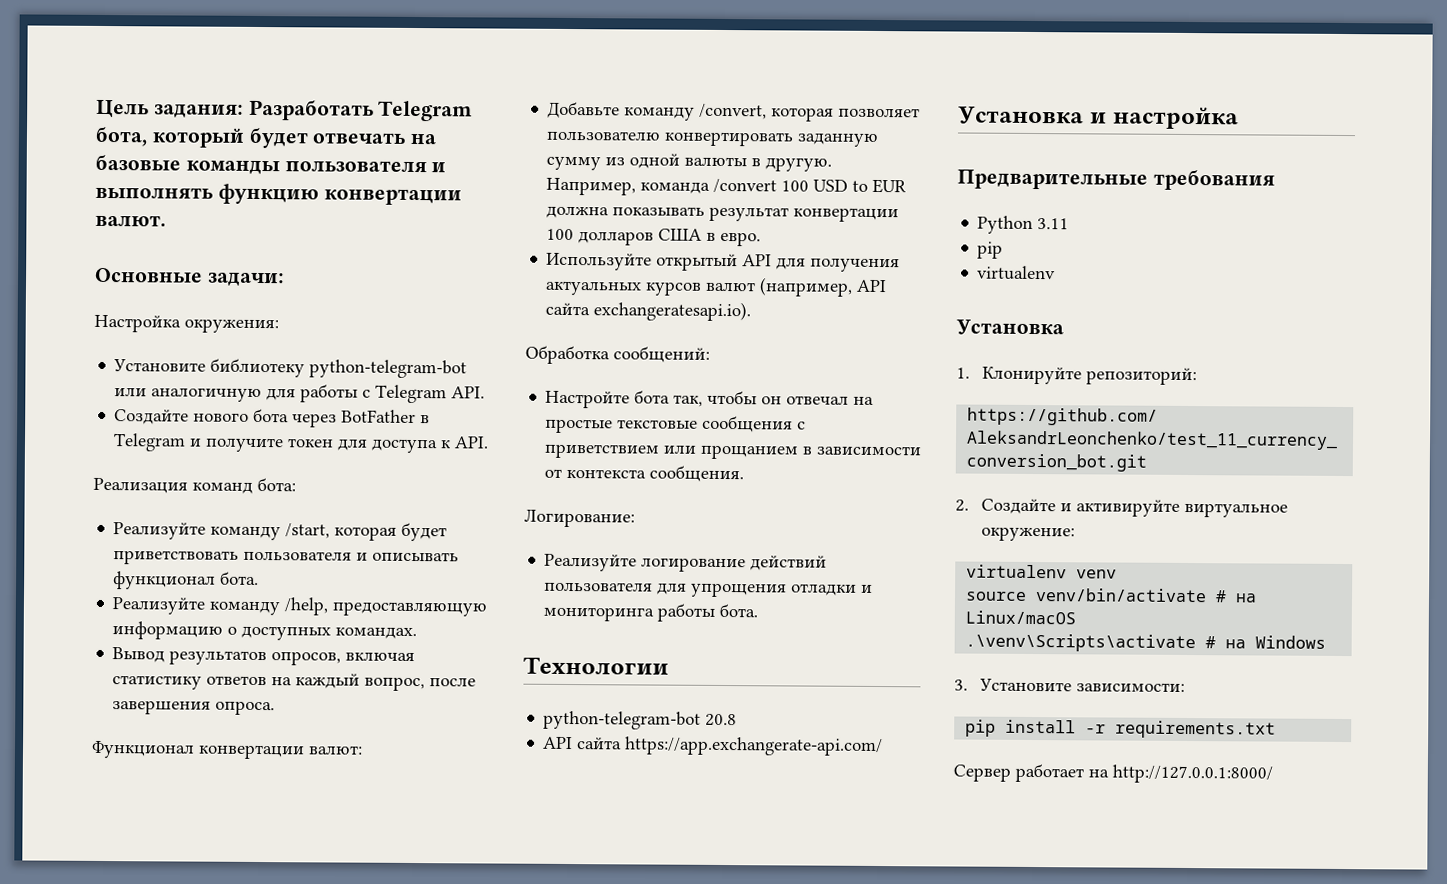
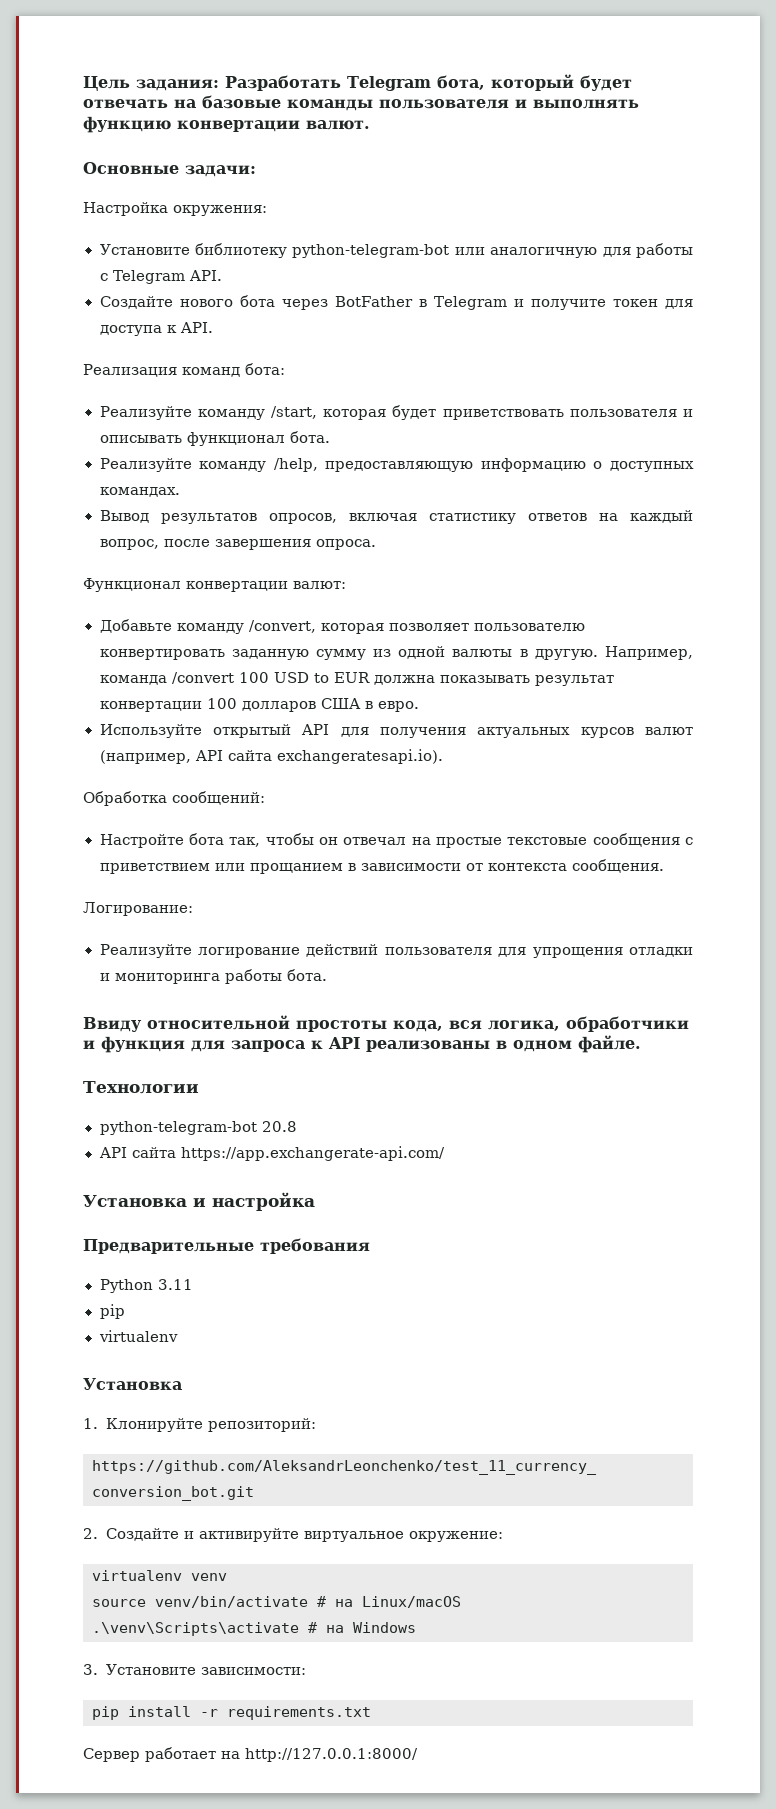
(759, 610) none -> [83,1015,689,1032] [83,1035,641,1053] // Ввиду относительной простоты кода, вся логика, обработчики и функция для запроса к API реализованы в одном файле.

